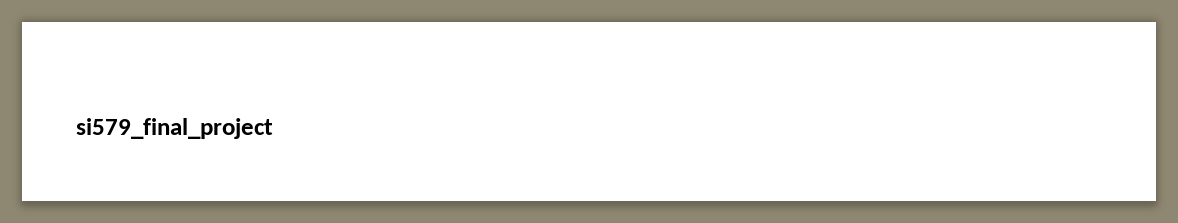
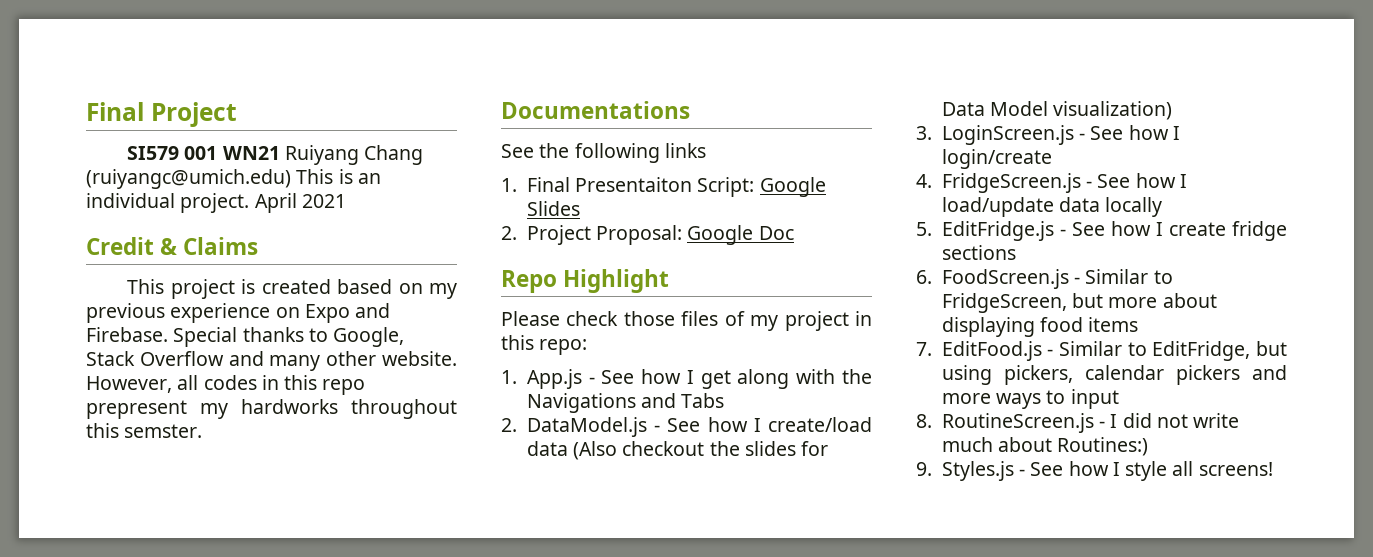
[76,118,273,139] si579_final_project -> [86,102,237,127] [127,145,424,165] [86,169,381,189] [86,193,346,213] [86,237,259,255] [127,279,457,299] [86,303,391,323] [86,327,405,347] [86,351,458,371] [86,375,366,395] [86,399,457,419] [86,423,203,438] [501,101,690,119] [501,143,706,163] [501,177,826,197] [526,201,580,216] [501,225,794,245] [501,269,670,293] [501,311,872,331] [501,335,588,355] [501,369,872,389] [526,393,725,413] [501,417,872,437] [526,441,829,460] [941,101,1173,120] [916,125,1180,145] [941,149,1052,169] [916,173,1187,193] [941,197,1163,217] [916,221,1287,241] [941,245,1016,260] [916,269,1173,289] [941,293,1217,313] [941,317,1139,337] [916,341,1287,361] [941,365,1287,385] [941,389,1119,409] [916,413,1240,433] [941,437,1149,456] [916,461,1273,481] Final Project // SI579 001 WN21 Ruiyang Chang (ruiyangc@umich.edu) This is an individual project. April 2021 // Credit & Claims // This project is created based on my previous experience on Expo and Firebase. Special thanks to Google, Stack Overflow and many other website. However, all codes in this repo prepresent my hardworks throughout this semster. // Documentations // See the following links // 1. Final Presentaiton Script: Google Slides // 2. Project Proposal: Google Doc // Repo Highlight // Please check those files of my project in this repo: // 1. App.js - See how I get along with the Navigations and Tabs // 2. DataModel.js - See how I create/load data (Also checkout the slides for Data Model visualization) // 3. LoginScreen.js - See how I login/create // 4. FridgeScreen.js - See how I load/update data locally // 5. EditFridge.js - See how I create fridge sections // 6. FoodScreen.js - Similar to FridgeScreen, but more about displaying food items // 7. EditFood.js - Similar to EditFridge, but using pickers, calendar pickers and more ways to input // 8. RoutineScreen.js - I did not write much about Routines:) // 9. Styles.js - See how I style all screens!

